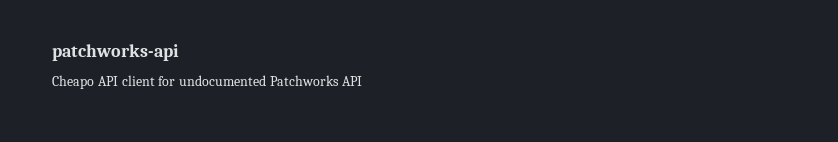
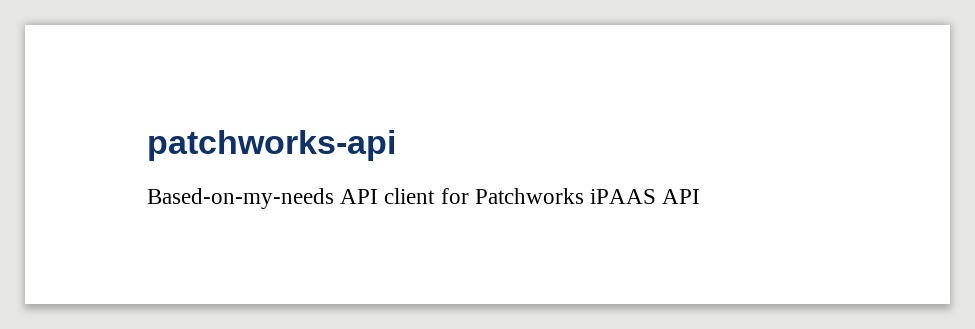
[52,75,94,89] Cheapo -> [147,188,334,209] Based-on-my-needs
[179,75,339,86] undocumented Patchworks -> [474,188,657,204] Patchworks iPAAS

